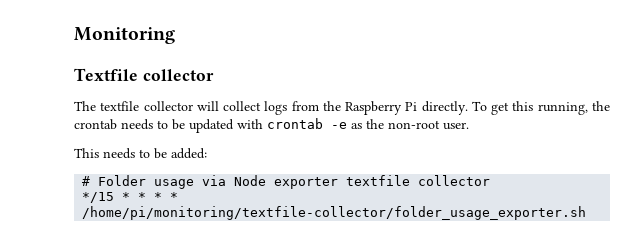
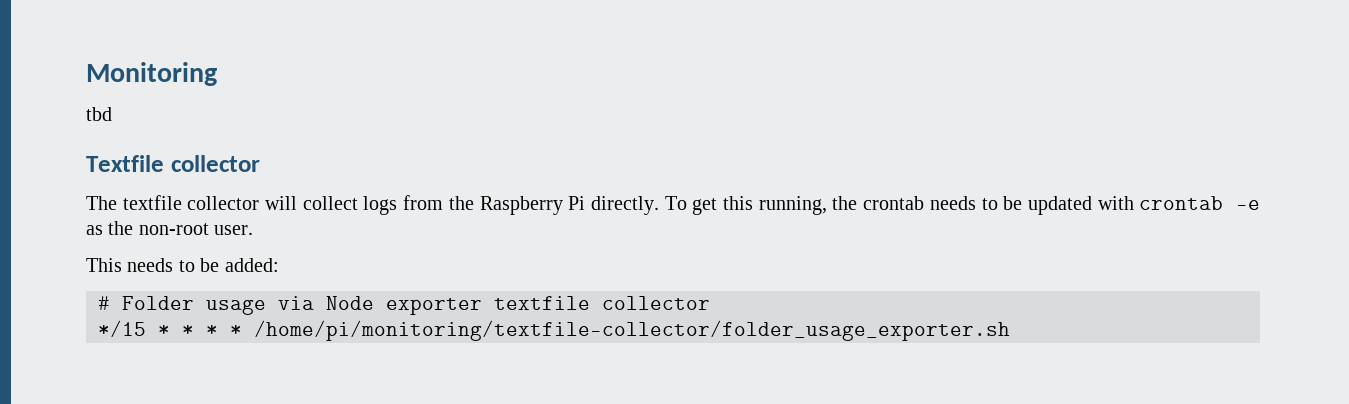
(175, 35) none -> [86,107,112,121] // tbd

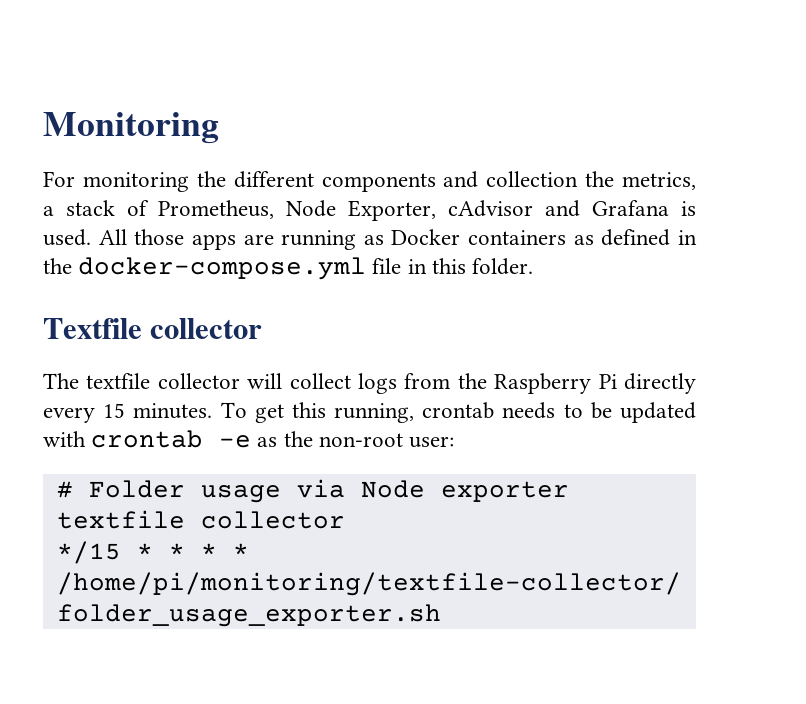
[86,107,112,121] tbd -> [43,171,696,192] [43,200,696,221] [43,229,697,250] [43,257,534,280] For monitoring the different components and collection the metrics, a stack of Prometheus, Node Exporter, cAdvisor and Grafana is used. All those apps are running as Docker containers as defined in the docker-compose.yml file in this folder.
[590,196,659,215] directly. -> [623,373,696,394] [43,403,213,423] directly every 15 minutes.
[832,196,858,210] the -> (415, 413) none
[214,225,254,235] [86,258,279,272] user. // This needs to be added: -> [409,436,455,448] user:

